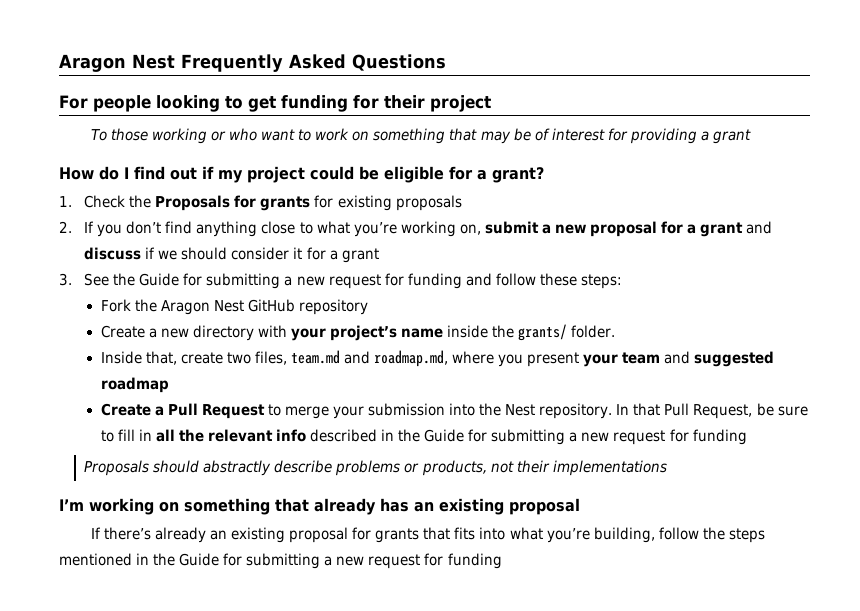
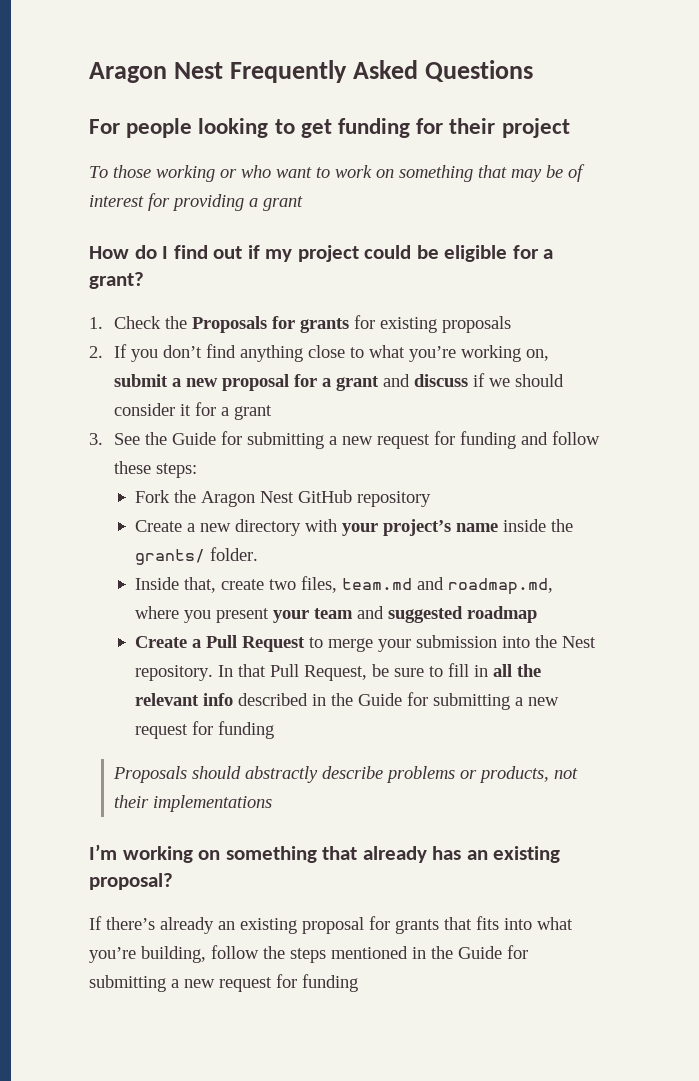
[509,498,580,515] proposal -> [89,873,173,890] proposal?

